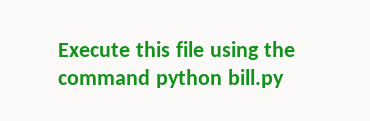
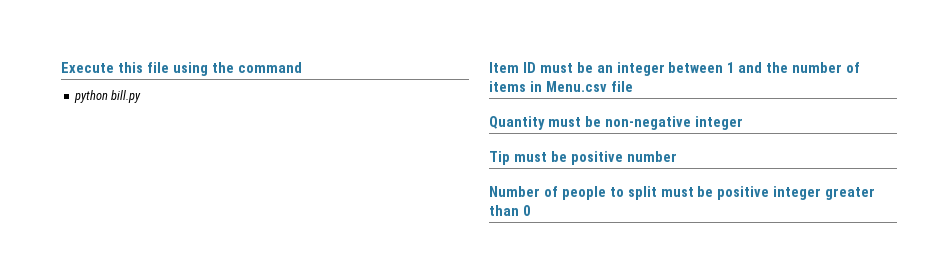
(150, 77) none -> (302, 67) //
(284, 78) none -> [489,62,861,76] [489,81,633,92] [489,116,743,130] [489,151,677,165] [489,186,876,200] [489,205,530,216] // Item ID must be an integer between 1 and the number of items in Menu.csv file // Quantity must be non-negative integer // Tip must be positive number // Number of people to split must be positive integer greater than 0

